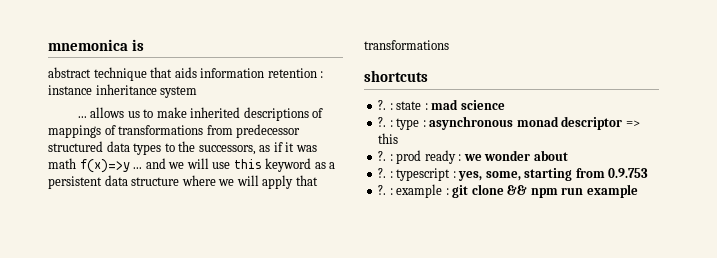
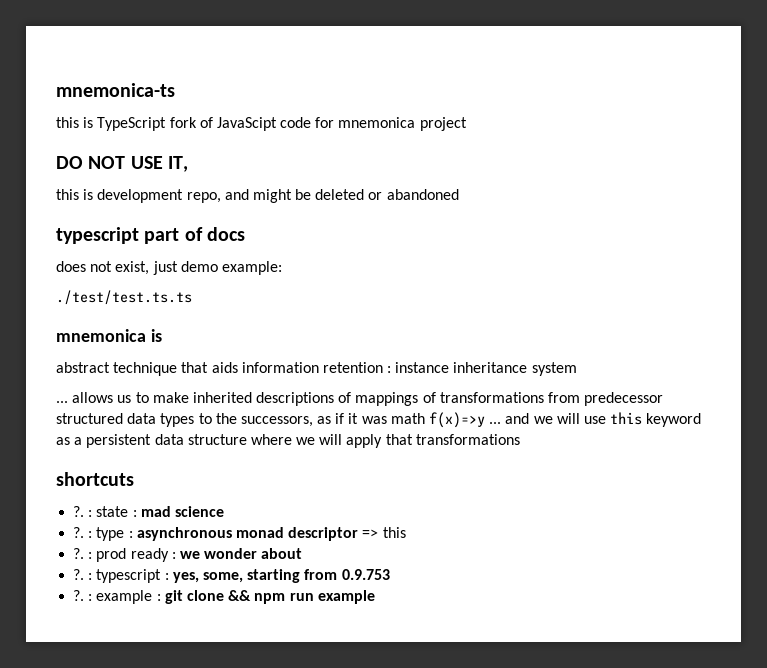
(48, 45) none -> [56,83,175,97] [56,117,467,131] [56,156,188,172] [56,189,459,203] [56,227,245,244] [56,261,282,275] [56,290,192,305] mnemonica-ts // this is TypeScript fork of JavaScipt code for mnemonica project // DO NOT USE IT, // this is development repo, and might be deleted or abandoned // typescript part of docs // does not exist, just demo example: // ./test/test.ts.ts //

